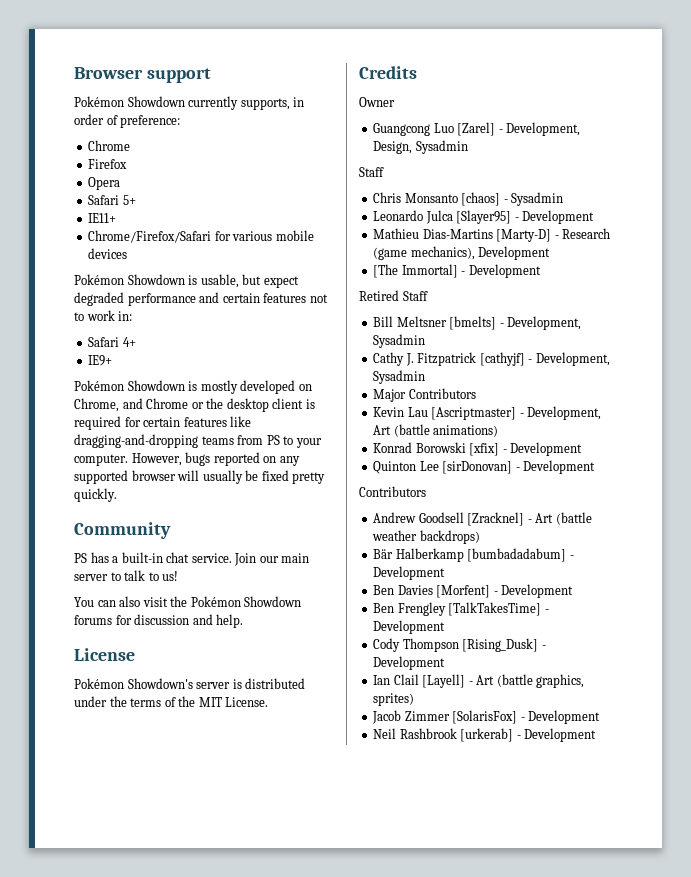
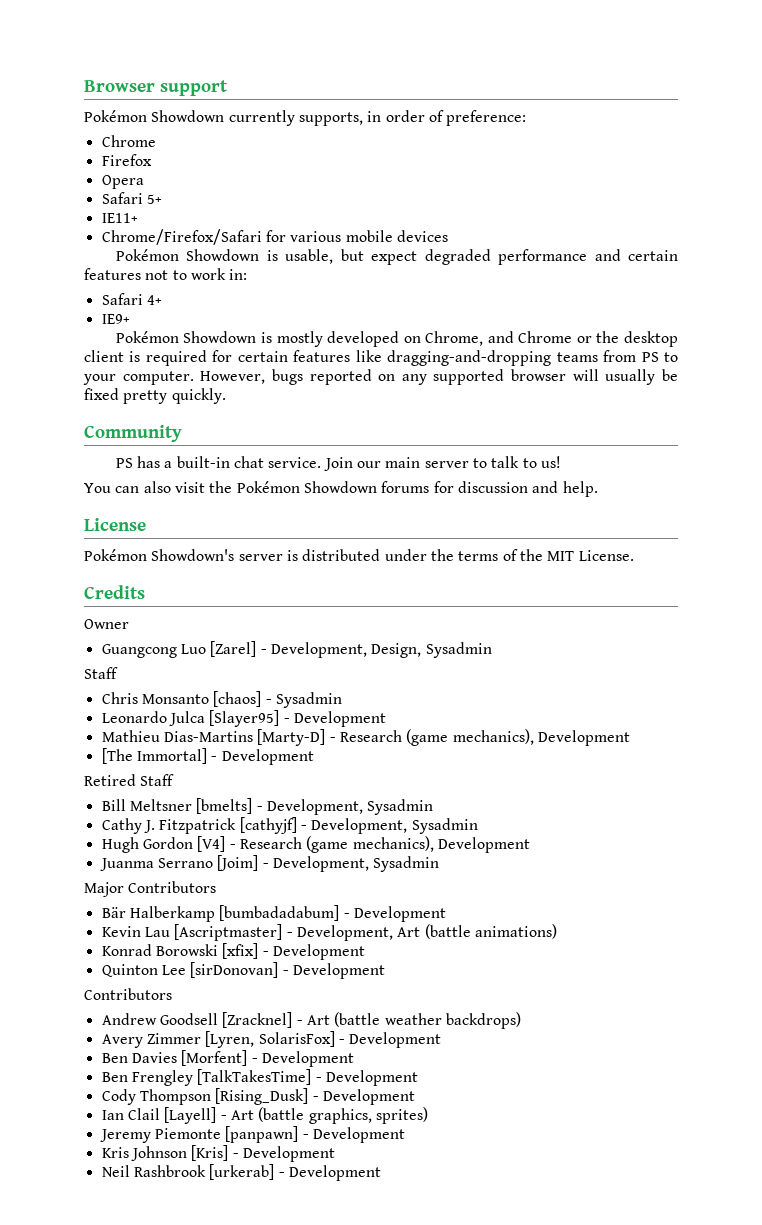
[373,388,476,402] Major Contributors -> [101,836,530,853] [99,855,440,872] [84,881,217,897] [101,905,446,922] Hugh Gordon [V4] - Research (game mechanics), Development // Juanma Serrano [Joim] - Development, Sysadmin // Major Contributors // Bär Halberkamp [bumbadadabum] - Development
[373,548,567,562] Bär Halberkamp [bumbadadabum] -> [101,1031,335,1048] Avery Zimmer [Lyren, SolarisFox]
[372,710,518,724] Jacob Zimmer [SolarisFox] -> [99,1126,405,1143] [101,1145,229,1161] Jeremy Piemonte [panpawn] - Development // Kris Johnson [Kris]

